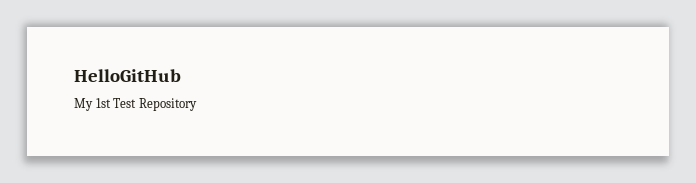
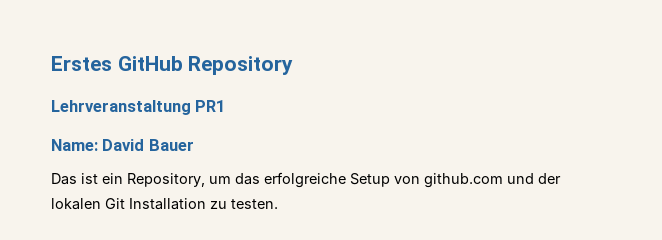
[74,69,181,82] [74,98,197,111] HelloGitHub // My 1st Test Repository -> [51,56,294,75] [51,100,226,115] [51,139,194,151] [51,172,561,188] [51,198,278,210] Erstes GitHub Repository // Lehrveranstaltung PR1 // Name: David Bauer // Das ist ein Repository, um das erfolgreiche Setup von github.com und der lokalen Git Installation zu testen.

